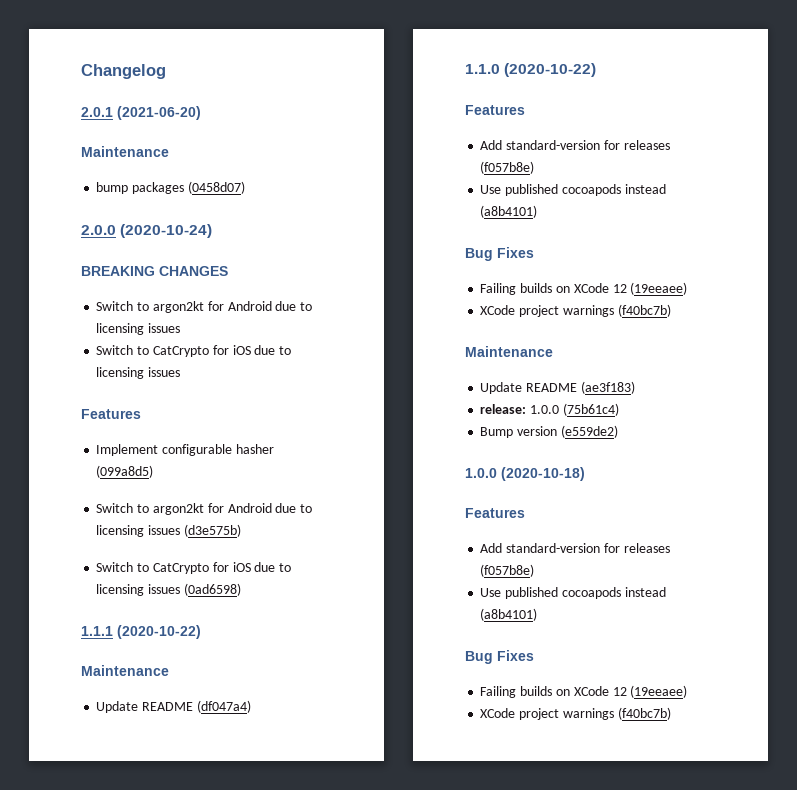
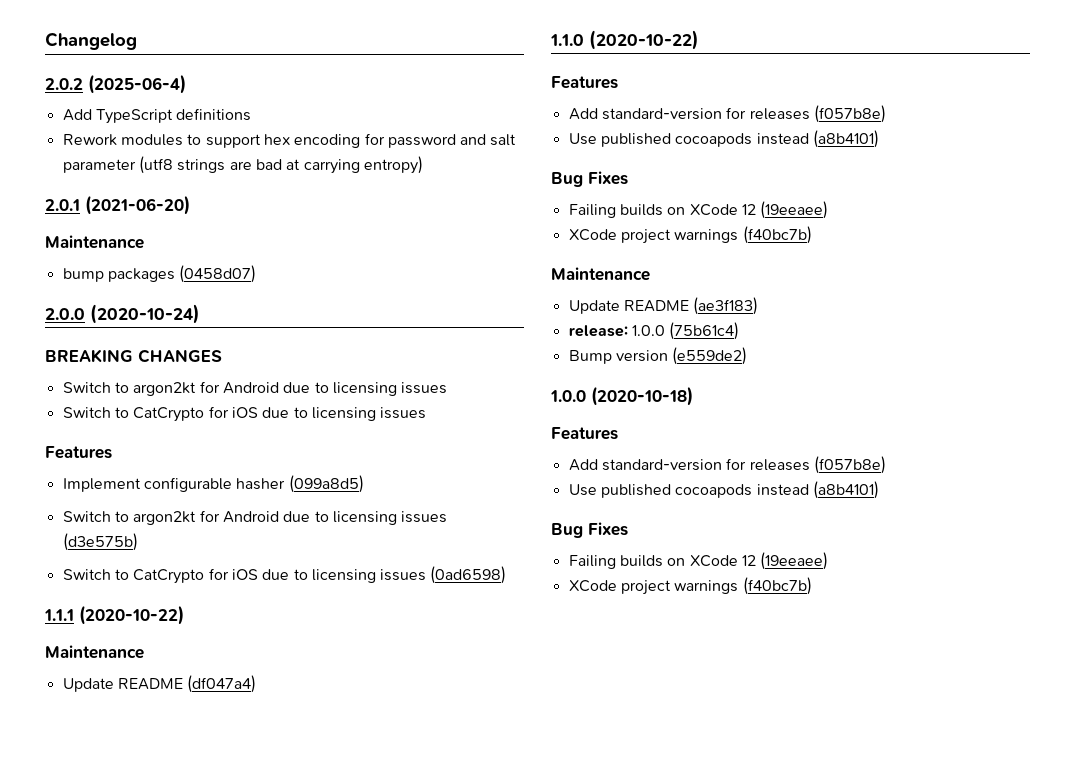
(166, 71) none -> [45,74,186,94] [62,108,252,124] [62,133,517,148] [62,156,423,174] // 2.0.2 (2025-06-4) // Add TypeScript definitions // Rework modules to support hex encoding for password and salt parameter (utf8 strings are bad at carrying entropy)

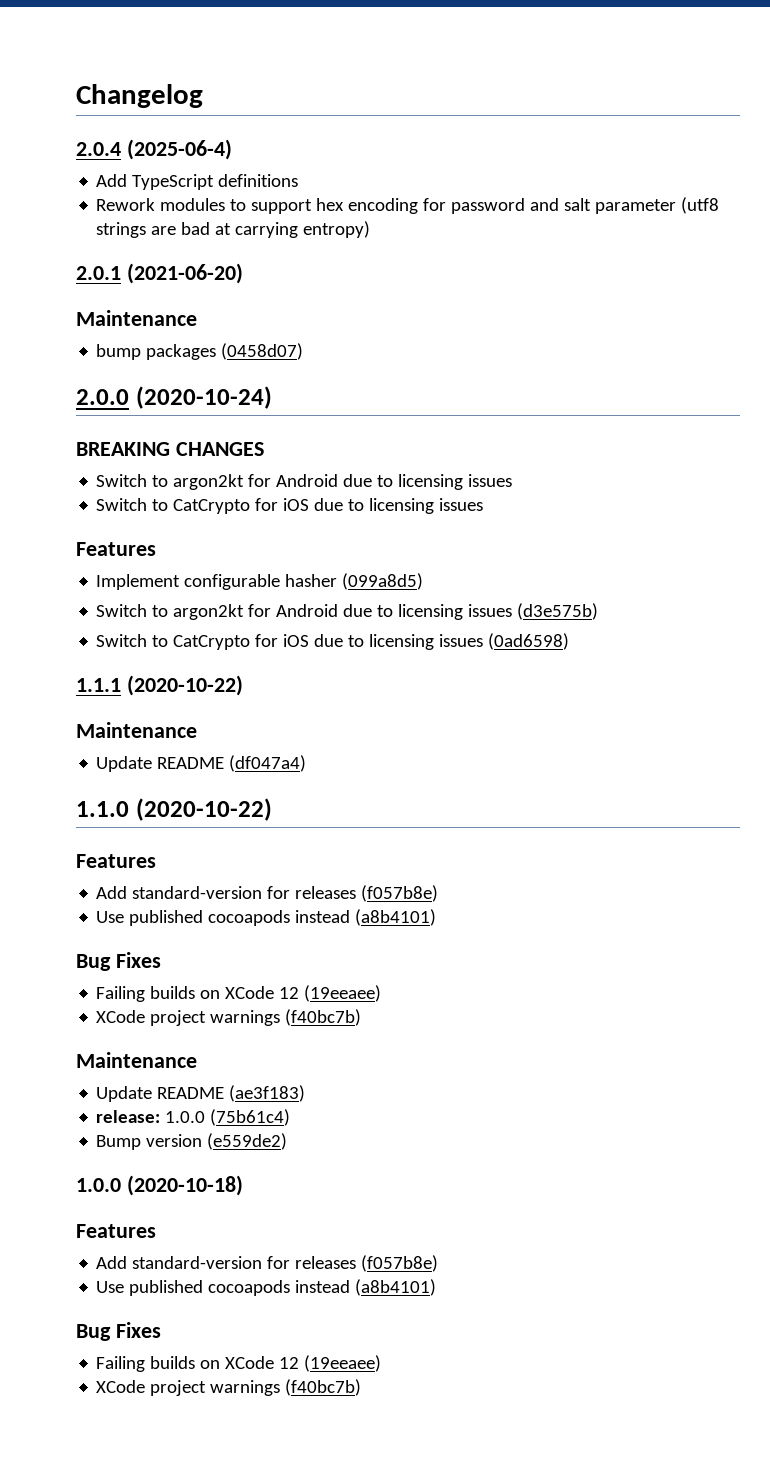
[45,78,83,90] 2.0.2 -> [76,142,121,156] 2.0.4

